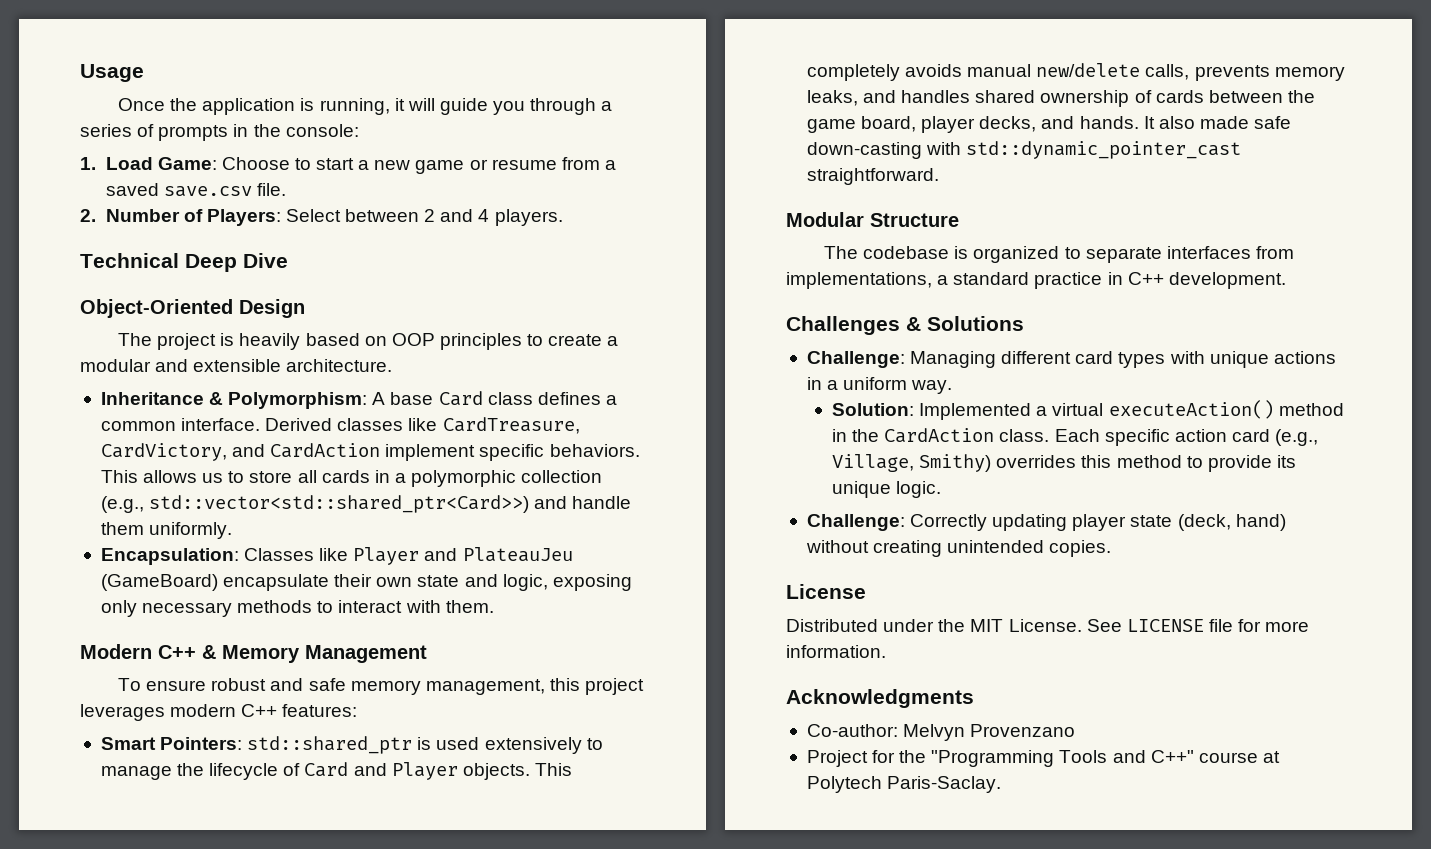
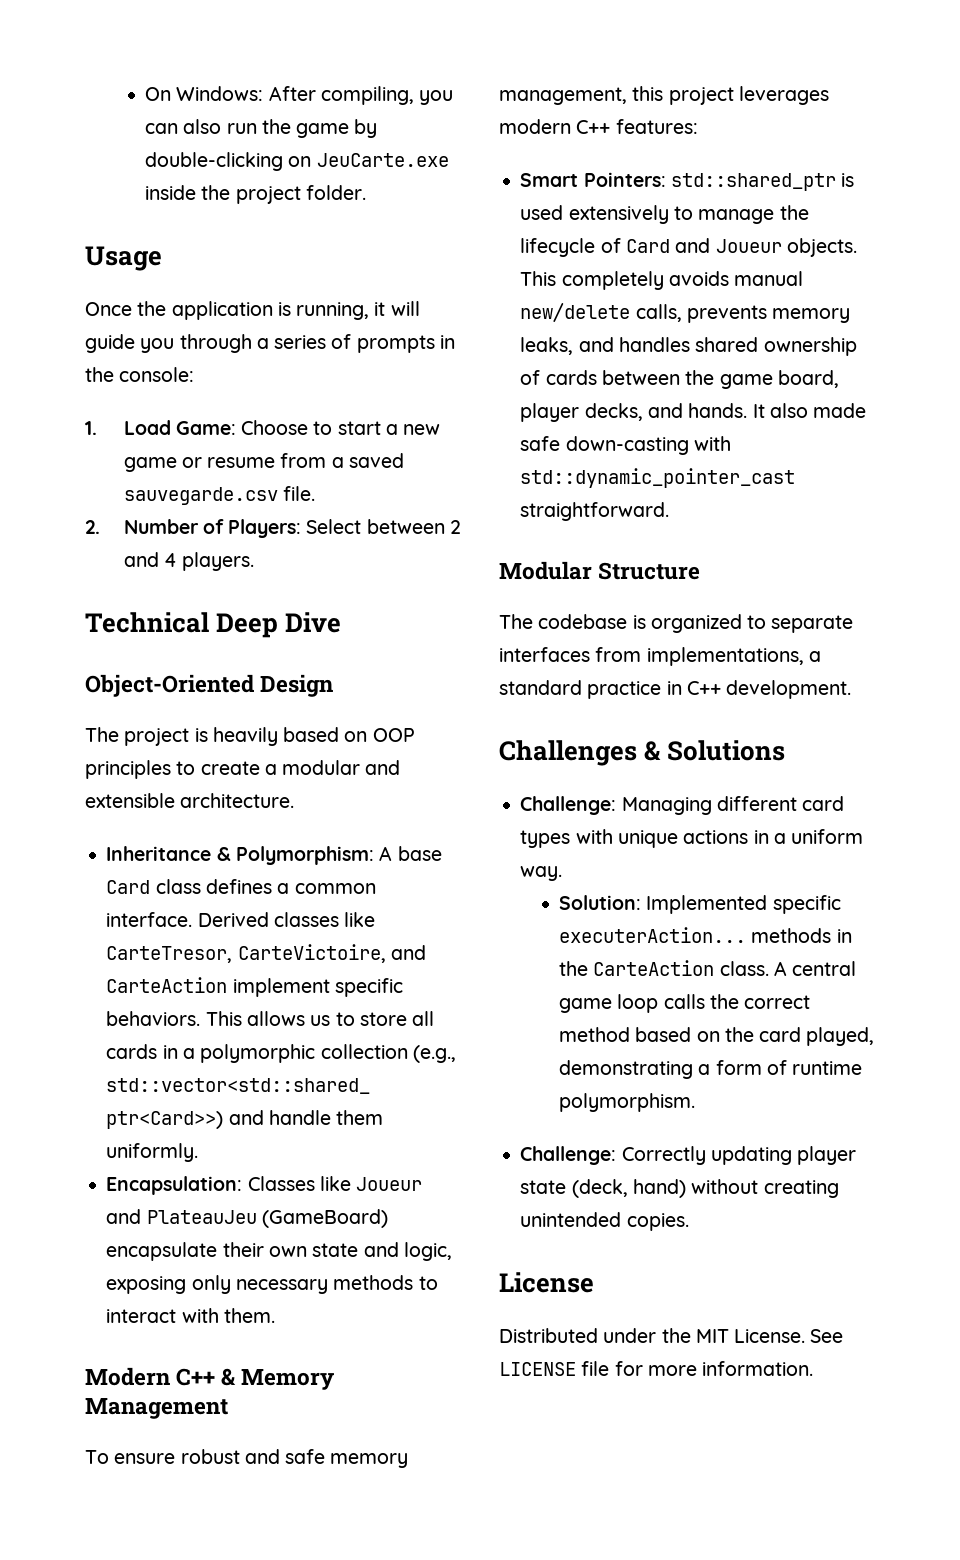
(80, 73) none -> [145,86,454,105] [145,119,378,138] [145,152,449,171] [145,185,366,204] On Windows: After compiling, you can also run the game by double-clicking on JeuCarte.exe inside the project folder. //
[163,186,252,197] save.csv -> [123,487,278,505] sauvegarde.csv
[442,417,580,434] [100,443,381,461] CardTreasure, CardVictory, and CardAction -> [106,944,426,963] [106,977,228,993] CarteTresor, CarteVictoire, and CarteAction
[353,547,420,565] Player -> [356,1177,423,1191] Joueur
[391,762,458,780] Player -> [715,239,782,253] Joueur
[1036,400,1344,419] [831,428,1319,446] [831,454,1296,472] [831,481,942,498] a virtual executeAction() method in the CardAction class. Each specific action card (e.g., Village, Smithy) overrides this method to provide its unique logic. -> [772,895,841,914] [559,927,852,943] [559,960,857,976] [559,994,811,1013] [559,1027,875,1046] [559,1060,863,1079] [559,1093,696,1112] specific executerAction... methods in the CarteAction class. A central game loop calls the correct method based on the card played, demonstrating a form of runtime polymorphism.
[786,689,974,708] [806,724,1076,741] [806,750,1280,767] [806,776,1002,793] // Acknowledgments // Co-author: Melvyn Provenzano // Project for the "Programming Tools and C++" course at Polytech Paris-Saclay. -> (814, 1368) none

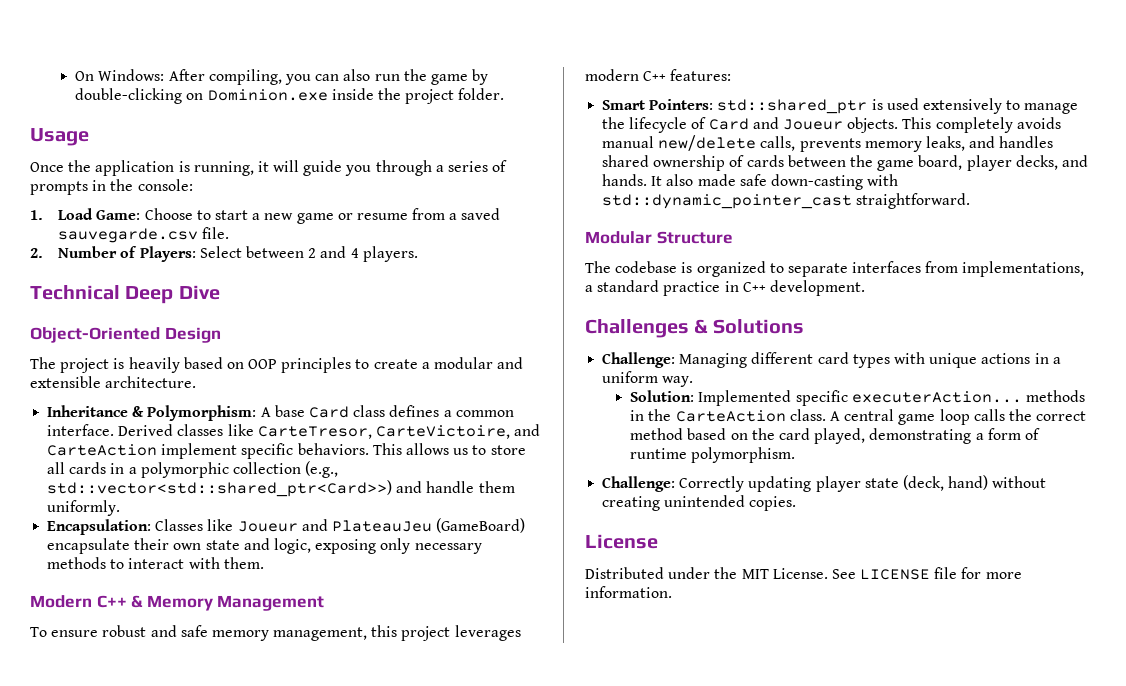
[316,153,449,167] JeuCarte.exe -> [207,89,328,101] Dominion.exe

